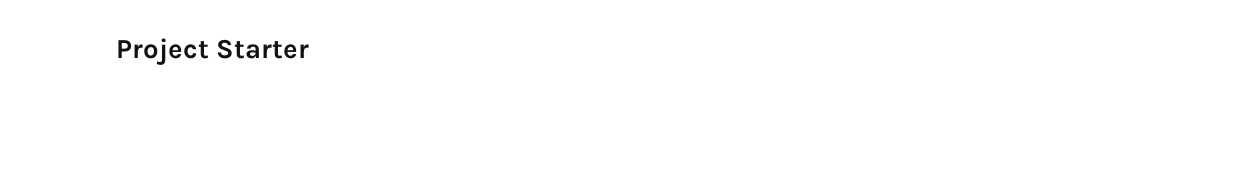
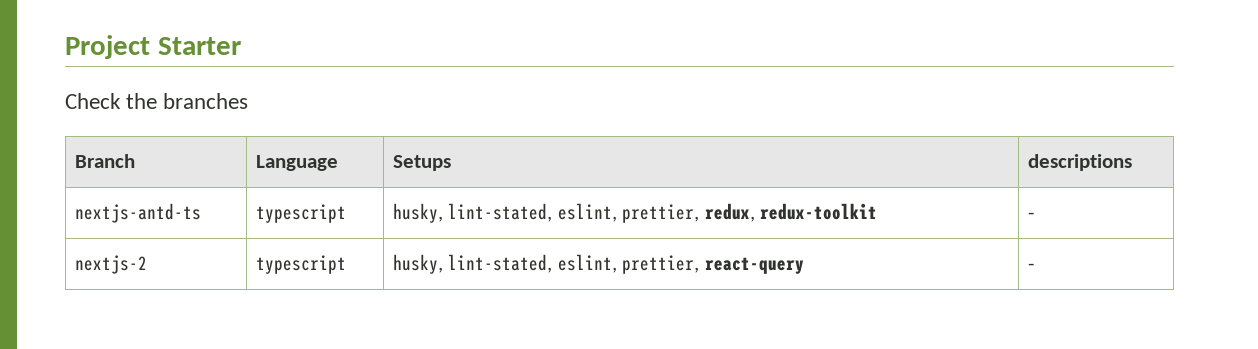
(310, 49) none -> [65,93,249,109] [74,154,135,168] [255,155,338,171] [392,155,451,171] [1027,154,1132,171] [74,203,201,223] [255,204,346,223] [392,203,878,223] [1027,212,1034,219] [74,255,147,274] [255,255,346,274] [392,254,804,274] [1027,263,1034,270] // Check the branches // Branch | Language | Setups | descriptions // nextjs-antd-ts | typescript | husky, lint-stated, eslint, prettier, redux, redux-toolkit | - // nextjs-2 | typescript | husky, lint-stated, eslint, prettier, react-query | -

